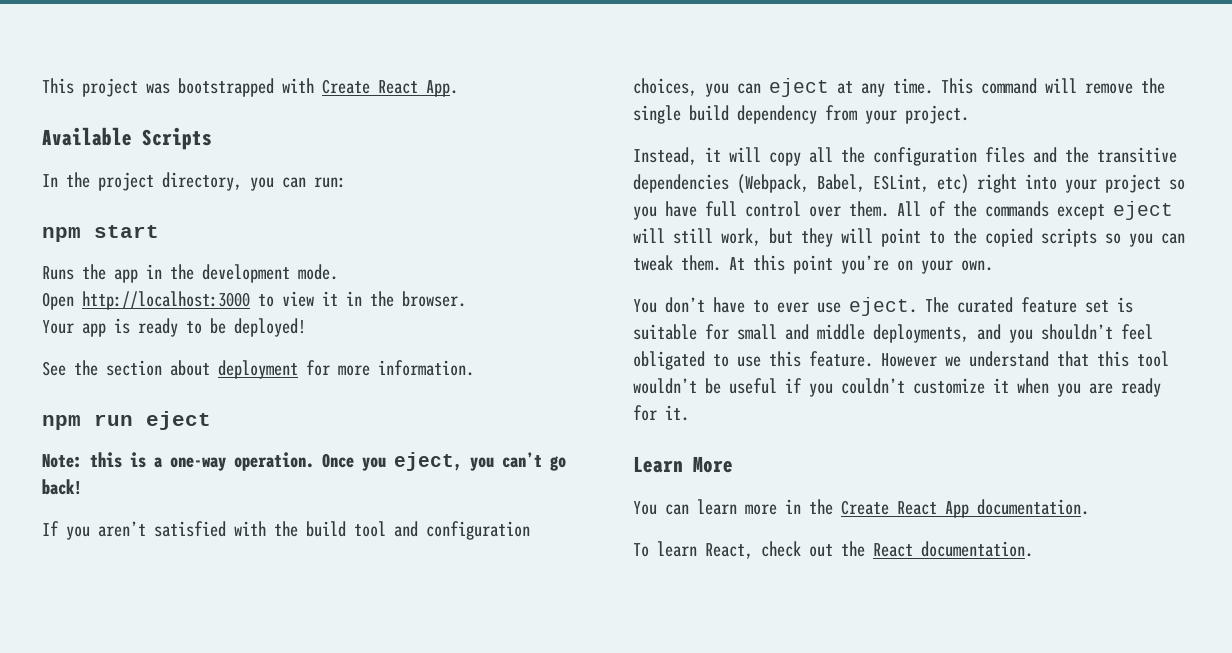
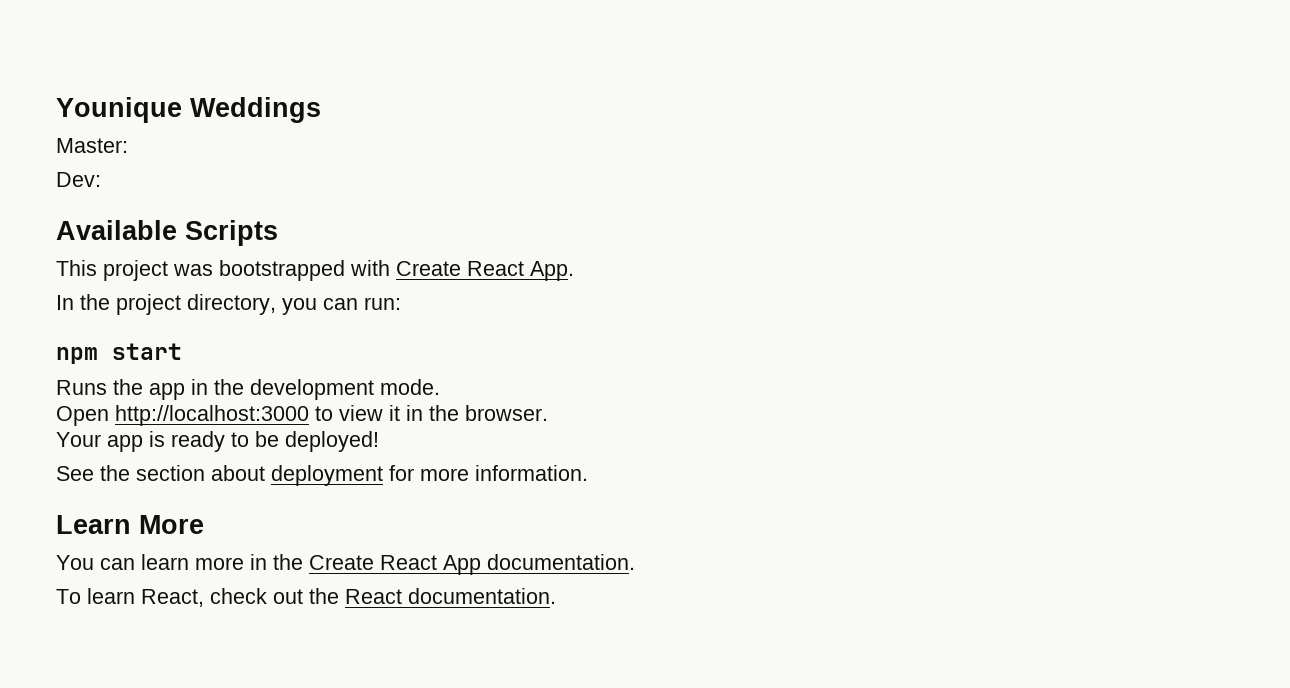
(42, 86) none -> [56,97,321,123] [56,138,128,153] [56,172,101,187] [56,220,278,246] Younique Weddings // Master: // Dev: // Available Scripts //
[42,127,212,150] // Available Scripts -> (574, 271) none
[42,411,211,430] [42,452,566,471] [42,479,82,495] [42,521,530,540] [633,78,1165,97] [633,105,969,124] [633,147,1177,166] [633,174,1185,194] [633,201,1173,220] [633,228,1185,247] [633,255,993,274] [633,297,1133,316] [633,324,1153,343] [633,351,1169,370] [633,378,1161,397] [633,405,689,421] // npm run eject // Note: this is a one-way operation. Once you eject, you can’t go back! // If you aren’t satisfied with the build tool and configuration choices, you can eject at any time. This command will remove the single build dependency from your project. // Instead, it will copy all the configuration files and the transitive dependencies (Webpack, Babel, ESLint, etc) right into your project so you have full control over them. All of the commands except eject will still work, but they will point to the copied scripts so you can tweak them. At this point you’re on your own. // You don’t have to ever use eject. The curated feature set is suitable for small and middle deployments, and you shouldn’t feel obligated to use this feature. However we understand that this tool wouldn’t be useful if you couldn’t customize it when you are ready for it. -> (588, 473) none

